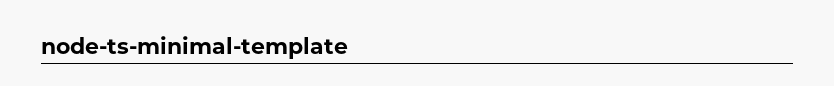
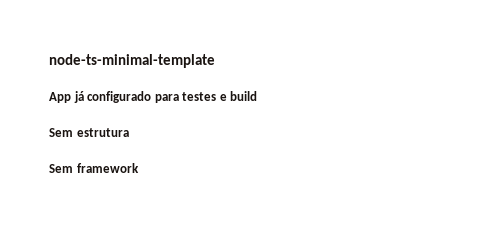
(348, 47) none -> [49,91,258,103] [49,128,129,137] [49,163,139,173] // App já configurado para testes e build // Sem estrutura // Sem framework

